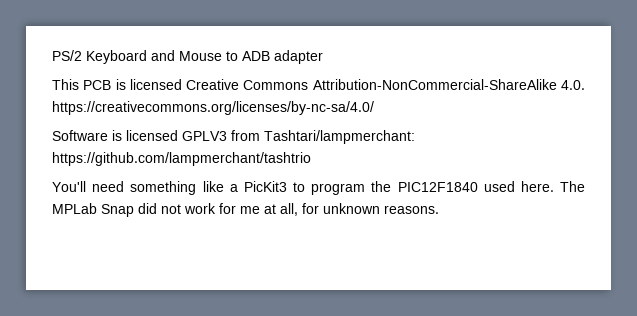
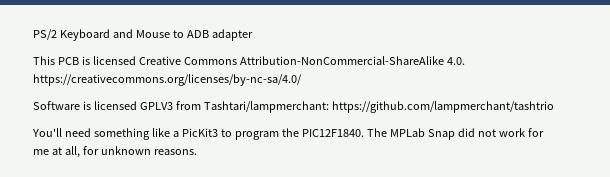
[397,181,554,192] PIC12F1840 used here. -> [301,129,364,137] PIC12F1840.

